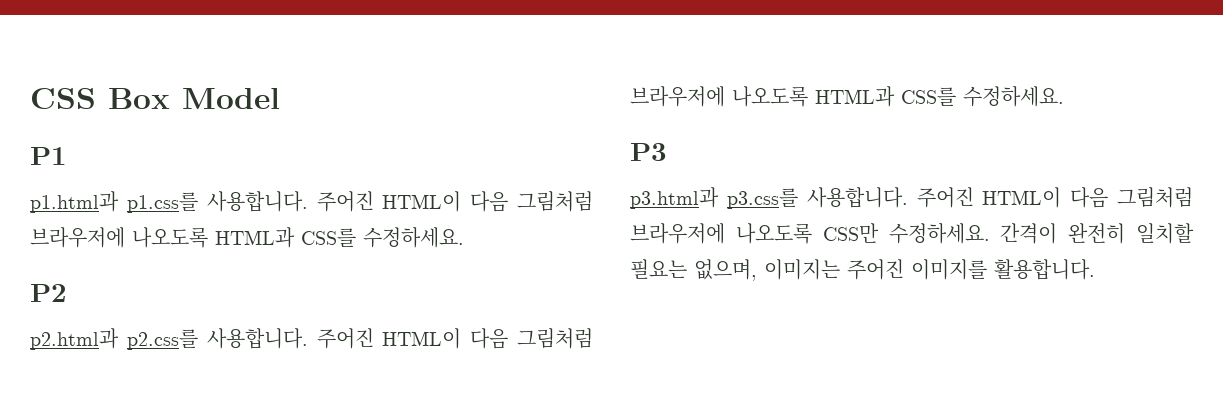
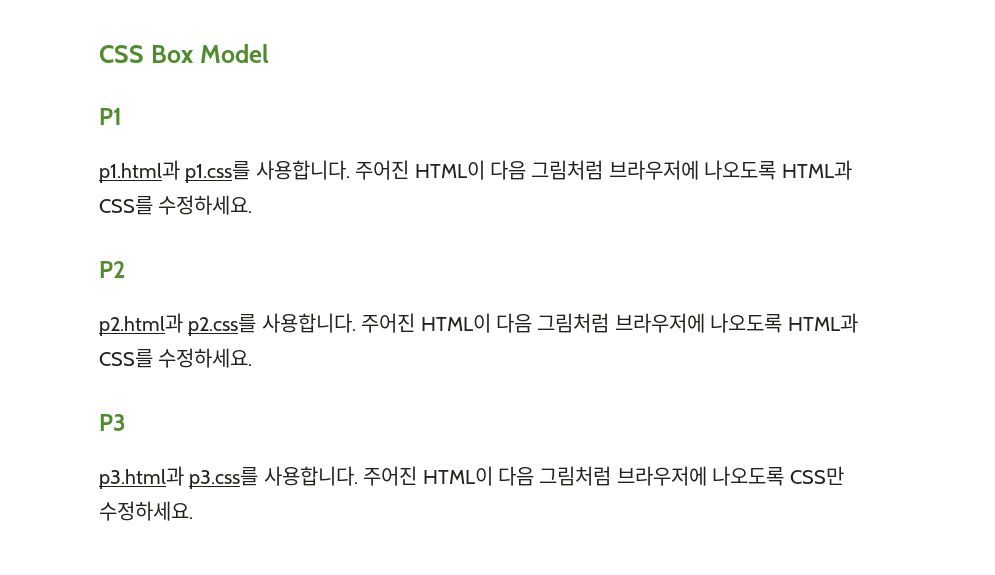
[1000,223,1194,244] [630,259,1095,281] 간격이 완전히 일치할 필요는 없으며, 이미지는 주어진 이미지를 활용합니다. -> (193, 511) none

